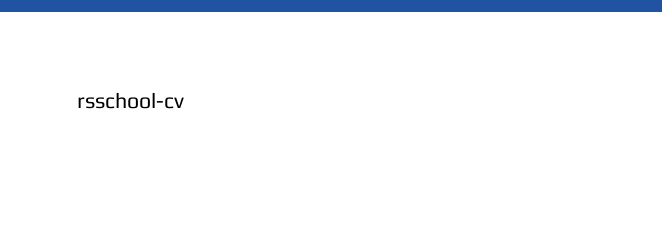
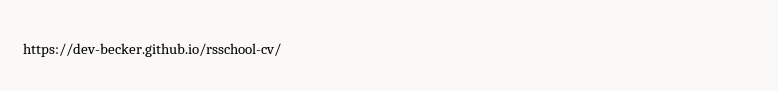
[77,92,184,109] rsschool-cv -> [23,43,281,57] https://dev-becker.github.io/rsschool-cv/

